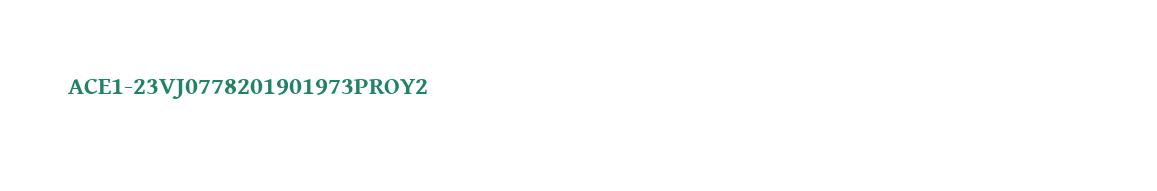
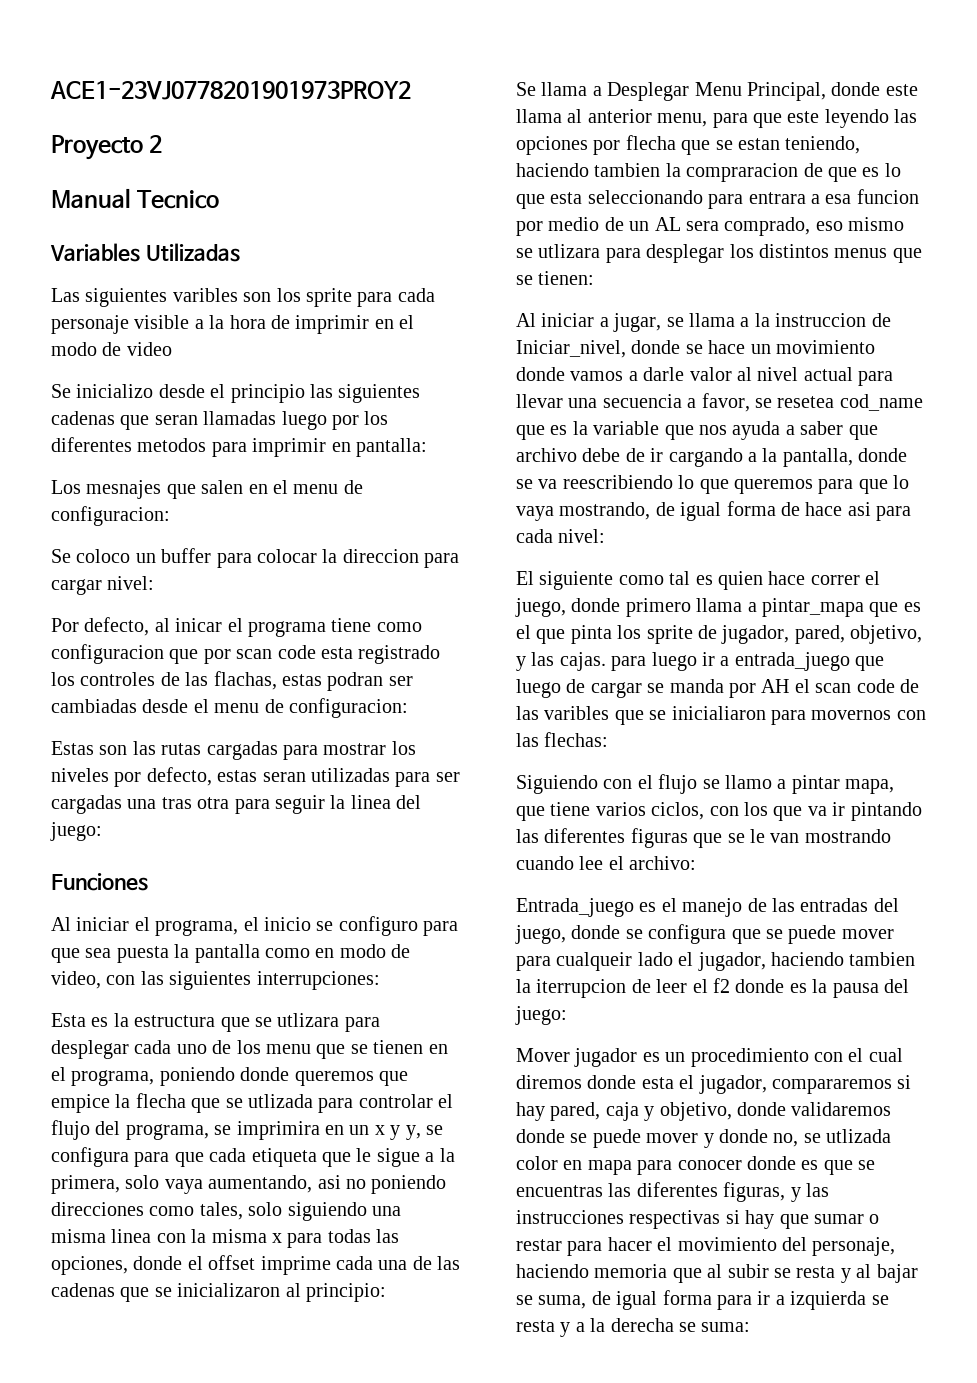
(428, 88) none -> [51,135,163,160] [51,188,220,209] [50,243,240,262] [51,288,435,307] [51,315,415,334] [51,342,172,356] [51,384,421,403] [51,411,389,430] [51,437,427,457] [51,480,363,499] [51,506,170,526] [51,548,460,568] [51,576,155,595] [51,617,422,637] [51,644,441,664] [51,671,413,691] [51,698,408,718] [51,741,416,760] [51,767,460,787] [51,795,422,814] [50,822,102,841] [51,873,148,891] [51,916,459,936] [51,944,411,963] [51,971,380,990] [51,1013,380,1032] [51,1040,448,1059] [51,1067,408,1086] [51,1093,454,1113] [51,1120,443,1140] [51,1147,455,1167] [51,1175,447,1194] [51,1202,401,1221] [51,1229,400,1248] [51,1255,461,1275] [51,1283,386,1302] [516,82,918,101] [516,109,918,128] [516,135,861,155] [516,163,901,182] [516,189,919,209] [516,217,905,236] [516,244,922,263] [516,271,595,285] [516,313,891,332] [516,340,875,358] [516,367,894,386] [516,393,923,412] [516,421,878,440] [516,448,908,467] [516,475,910,494] [516,501,912,521] [516,529,606,543] [516,571,881,590] [515,598,921,617] [516,625,923,644] [516,652,885,671] [516,679,919,698] [516,706,926,725] [516,732,609,747] [516,774,895,794] [516,802,922,821] [516,828,891,848] [516,856,697,870] [516,898,899,917] [515,924,894,944] [516,952,916,971] [516,978,909,998] [515,1006,567,1025] [516,1048,903,1067] [516,1075,912,1094] [516,1102,892,1121] [516,1129,892,1148] [516,1156,876,1175] [516,1182,829,1202] [516,1210,880,1229] [516,1237,896,1256] [516,1264,918,1283] [516,1290,889,1310] [516,1318,751,1337] // Proyecto 2 // Manual Tecnico // Variables Utilizadas // Las siguientes varibles son los sprite para cada personaje visible a la hora de imprimir en el modo de video // Se inicializo desde el principio las siguientes cadenas que seran llamadas luego por los diferentes metodos para imprimir en pantalla: // Los mesnajes que salen en el menu de configuracion: // Se coloco un buffer para colocar la direccion para cargar nivel: // Por defecto, al inicar el programa tiene como configuracion que por scan code esta registrado los controles de las flachas, estas podran ser cambiadas desde el menu de configuracion: // Estas son las rutas cargadas para mostrar los niveles por defecto, estas seran utilizadas para ser cargadas una tras otra para seguir la linea del juego: // Funciones // Al iniciar el programa, el inicio se configuro para que sea puesta la pantalla como en modo de video, con las siguientes interrupciones: // Esta es la estructura que se utlizara para desplegar cada uno de los menu que se tienen en el programa, poniendo donde queremos que empice la flecha que se utlizada para controlar el flujo del programa, se imprimira en un x y y, se configura para que cada etiqueta que le sigue a la primera, solo vaya aumentando, asi no poniendo direcciones como tales, solo siguiendo una misma linea con la misma x para todas las opciones, donde el offset imprime cada una de las cadenas que se inicializaron al principio: // Se llama a Desplegar Menu Principal, donde este llama al anterior menu, para que este leyendo las opciones por flecha que se estan teniendo, haciendo tambien la compraracion de que es lo que esta seleccionando para entrara a esa funcion por medio de un AL sera comprado, eso mismo se utlizara para desplegar los distintos menus que se tienen: // Al iniciar a jugar, se llama a la instruccion de Iniciar_nivel, donde se hace un movimiento donde vamos a darle valor al nivel actual para llevar una secuencia a favor, se resetea cod_name que es la variable que nos ayuda a saber que archivo debe de ir cargando a la pantalla, donde se va reescribiendo lo que queremos para que lo vaya mostrando, de igual forma de hace asi para cada nivel: // El siguiente como tal es quien hace correr el juego, donde primero llama a pintar_mapa que es el que pinta los sprite de jugador, pared, objetivo, y las cajas. para luego ir a entrada_juego que luego de cargar se manda por AH el scan code de las varibles que se inicialiaron para movernos con las flechas: // Siguiendo con el flujo se llamo a pintar mapa, que tiene varios ciclos, con los que va ir pintando las diferentes figuras que se le van mostrando cuando lee el archivo: // Entrada_juego es el manejo de las entradas del juego, donde se configura que se puede mover para cualqueir lado el jugador, haciendo tambien la iterrupcion de leer el f2 donde es la pausa del juego: // Mover jugador es un procedimiento con el cual diremos donde esta el jugador, compararemos si hay pared, caja y objetivo, donde validaremos donde se puede mover y donde no, se utlizada color en mapa para conocer donde es que se encuentras las diferentes figuras, y las instrucciones respectivas si hay que sumar o restar para hacer el movimiento del personaje, haciendo memoria que al subir se resta y al bajar se suma, de igual forma para ir a izquierda se resta y a la derecha se suma:

